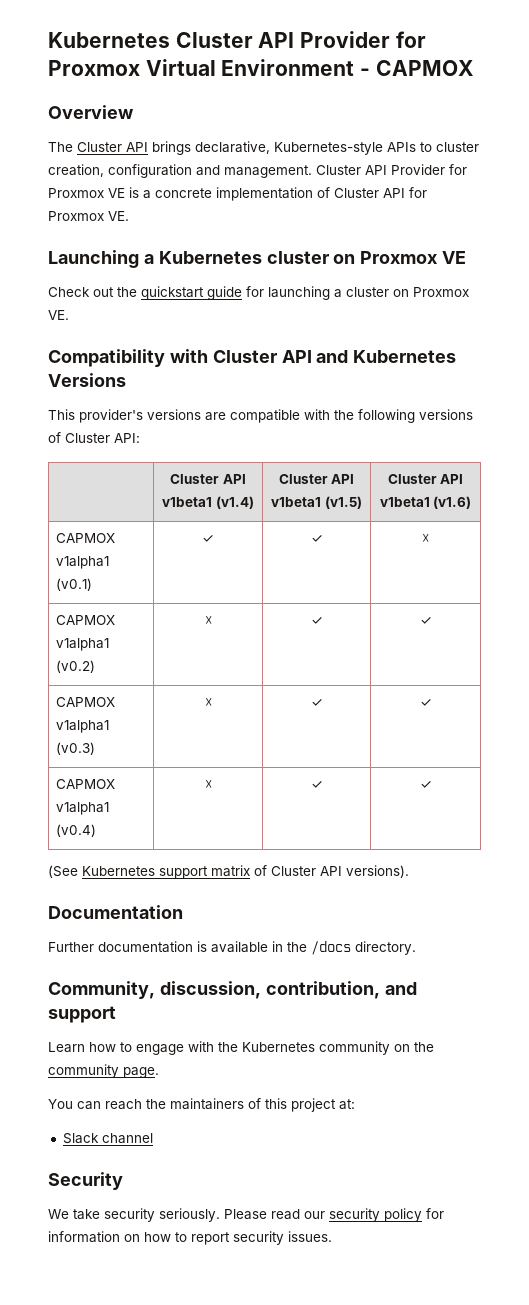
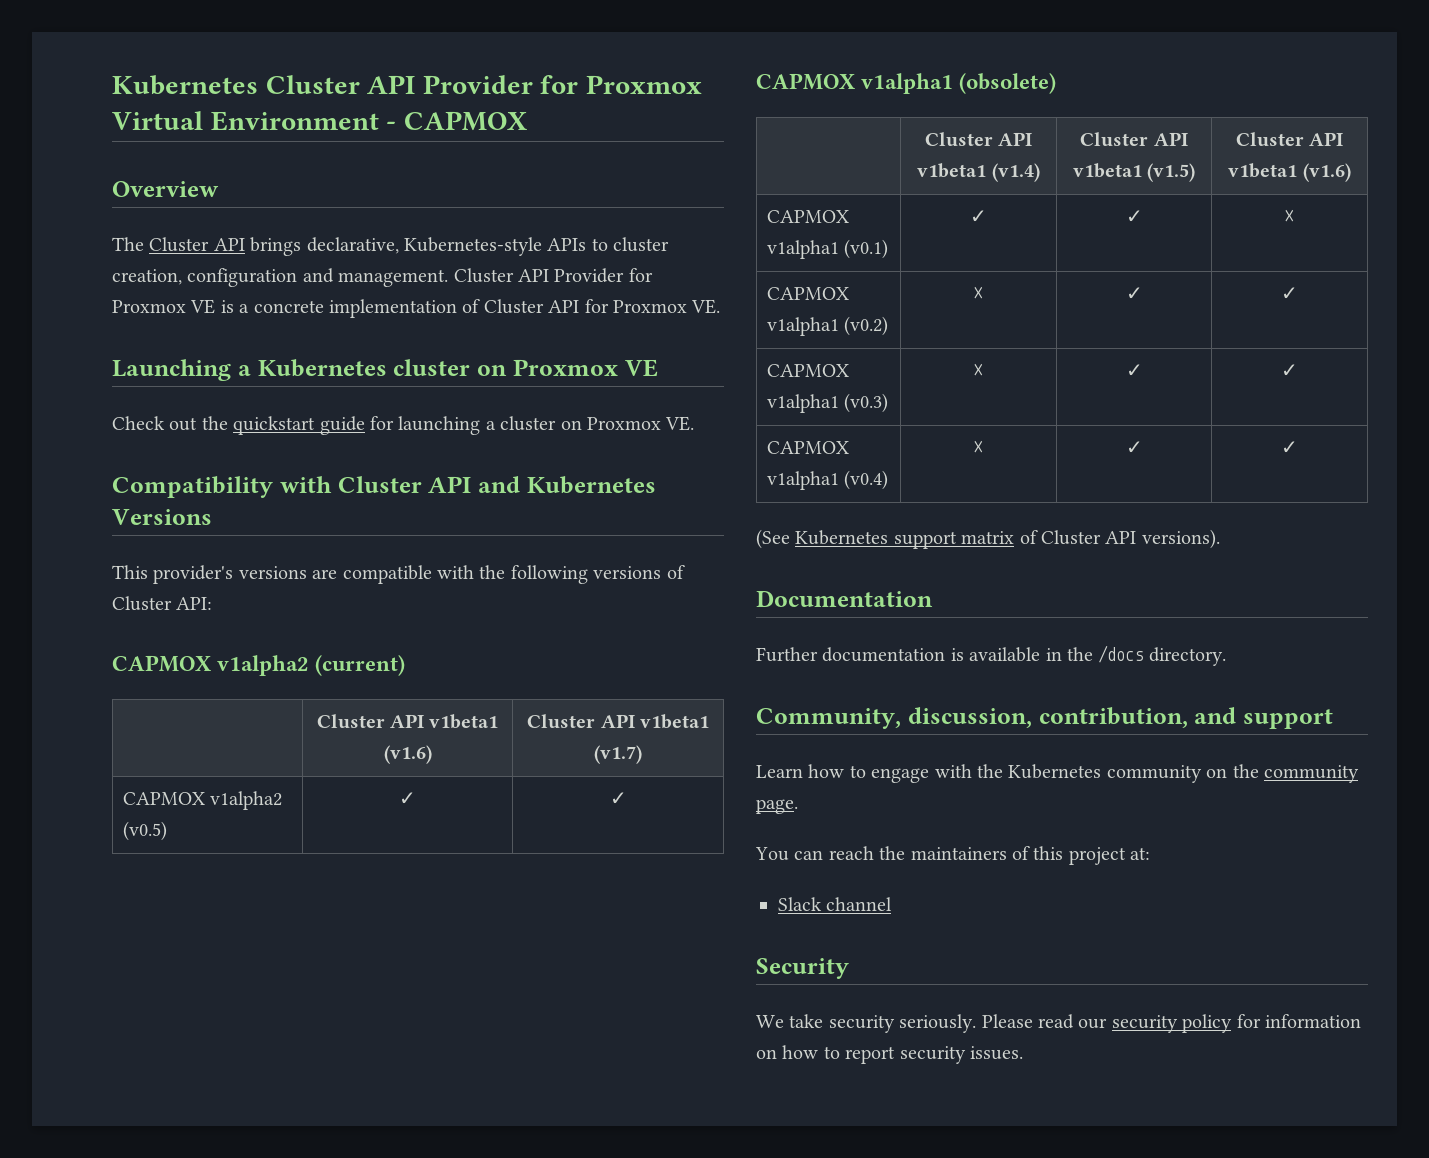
(140, 438) none -> [112,655,406,676] [316,714,499,729] [383,745,432,764] [527,714,709,729] [594,745,642,764] [123,791,283,810] [123,821,168,841] [399,792,416,805] [609,792,627,805] [756,73,1057,94] // CAPMOX v1alpha2 (current) // | Cluster API v1beta1 (v1.6) | Cluster API v1beta1 (v1.7) // CAPMOX v1alpha2 (v0.5) | ✓ | ✓ // CAPMOX v1alpha1 (obsolete)

